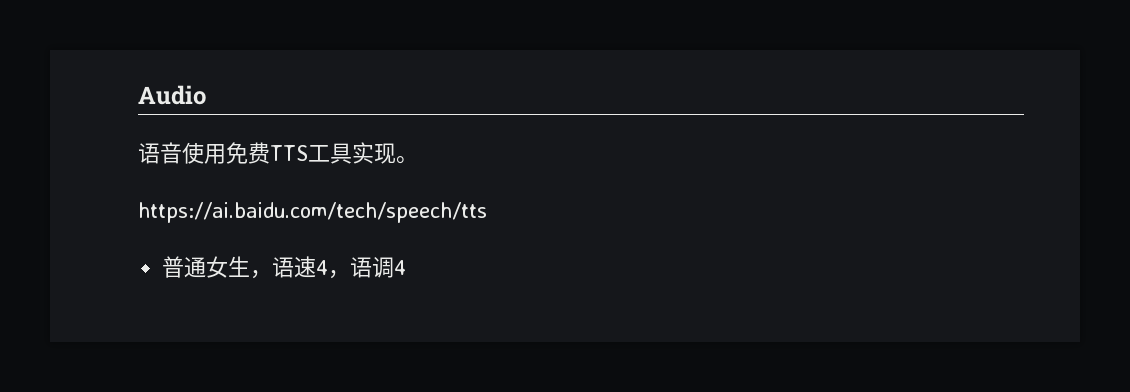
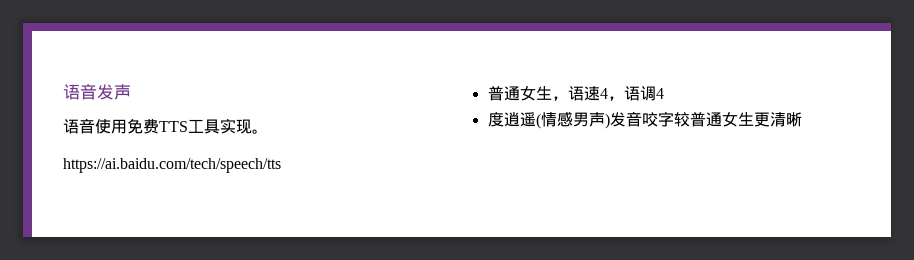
[138,85,206,105] Audio -> [63,84,131,100] 语音发声
(407, 267) none -> [487,111,802,129] // 度逍遥(情感男声)发音咬字较普通女生更清晰

